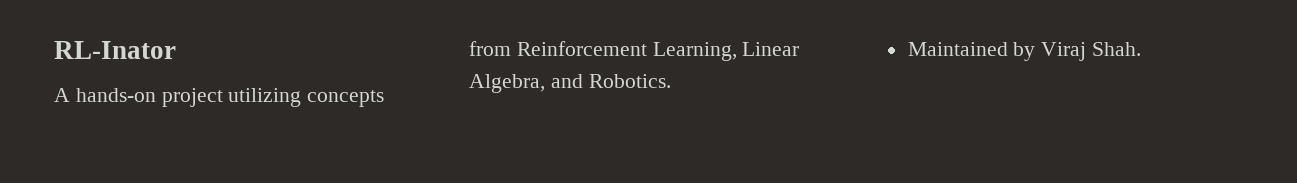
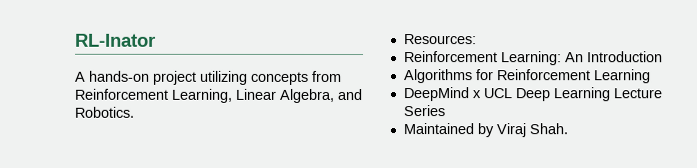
(671, 81) none -> [403,34,477,45] [403,51,663,66] [403,69,651,84] [402,87,662,102] [402,105,445,117] // Resources: // Reinforcement Learning: An Introduction // Algorithms for Reinforcement Learning // DeepMind x UCL Deep Learning Lecture Series

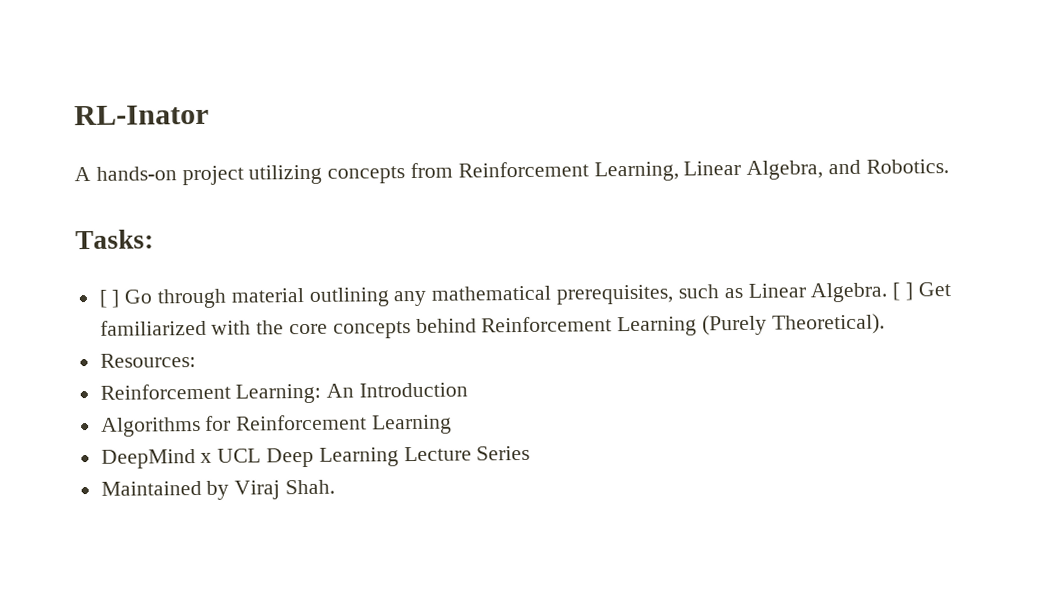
(134, 112) none -> [75,229,154,250] [98,282,951,309] [99,313,885,339] // Tasks: // [ ] Go through material outlining any mathematical prerequisites, such as Linear Algebra. [ ] Get familiarized with the core concepts behind Reinforcement Learning (Purely Theoretical).

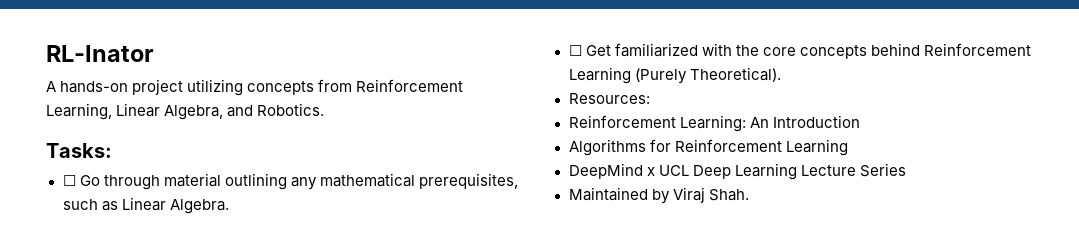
[98,289,121,308] [ ] -> [62,175,76,186] ☐
[892,282,913,301] [ ] -> [568,45,582,56] // ☐

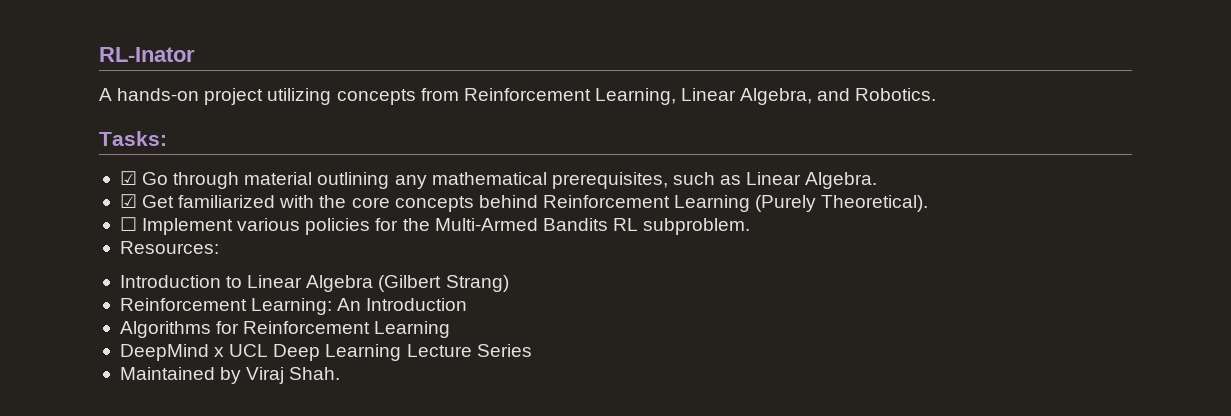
[62,175,76,186] ☐ -> [119,171,137,185] ☑
[568,45,582,56] ☐ -> [119,194,137,208] ☑
[568,93,650,104] Resources: -> [119,217,751,235] [119,241,219,254] [119,275,509,292] ☐ Implement various policies for the Multi-Armed Bandits RL subproblem. // Resources: // Introduction to Linear Algebra (Gilbert Strang)

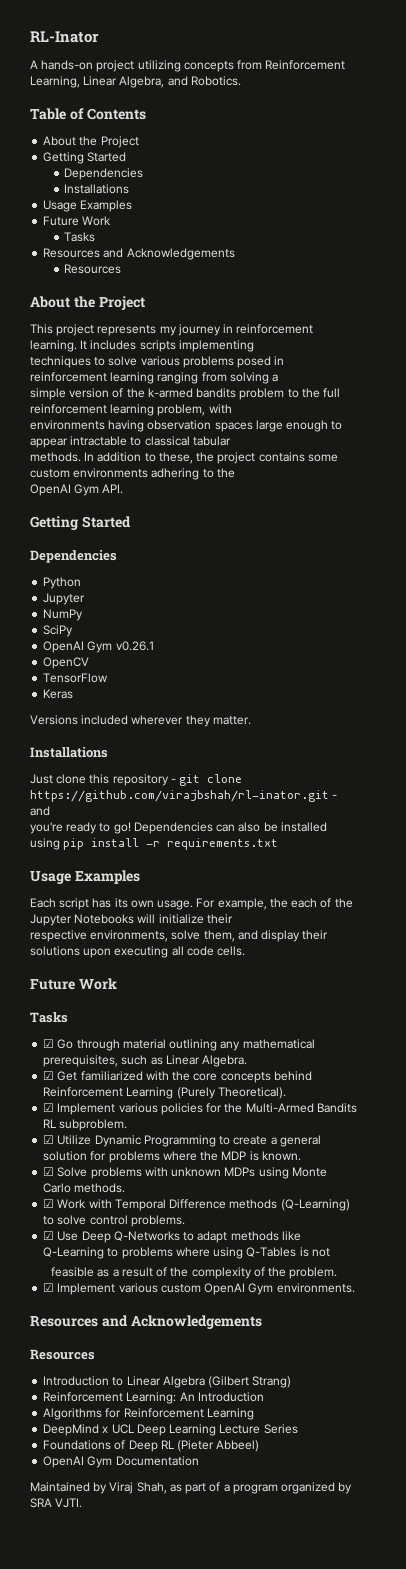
[99,131,167,146] Tasks: -> [30,108,146,120] [43,136,139,148] [43,152,127,164] [64,168,144,180] [64,184,130,194] [43,200,133,212] [43,216,112,226] [64,232,96,242] [43,248,235,260] [64,264,122,274] [30,296,145,310] [30,324,314,336] [30,340,254,352] [30,356,285,368] [30,372,279,384] [30,388,341,400] [30,404,232,416] [30,420,343,432] [30,436,231,448] [30,452,338,464] [30,468,235,480] [30,484,124,496] [30,516,131,530] [30,550,117,563] [43,577,82,589] [43,593,86,605] [43,609,84,621] [43,625,74,637] [43,641,154,653] [43,657,90,669] [43,673,109,683] [43,689,74,699] [30,715,251,727] [30,747,108,758] [30,774,243,786] [30,790,338,802] [30,806,50,816] [30,822,327,834] [30,838,279,850] [30,870,140,884] [30,898,353,910] [30,914,233,926] [30,930,329,942] [30,946,246,958] [30,978,117,990] [30,1012,68,1023] Table of Contents // About the Project // Getting Started // Dependencies // Installations // Usage Examples // Future Work // Tasks // Resources and Acknowledgements // Resources // About the Project // This project represents my journey in reinforcement learning. It includes scripts implementing // techniques to solve various problems posed in reinforcement learning ranging from solving a // simple version of the k-armed bandits problem to the full reinforcement learning problem, with // environments having observation spaces large enough to appear intractable to classical tabular // methods. In addition to these, the project contains some custom environments adhering to the // OpenAI Gym API. // Getting Started // Dependencies // Python // Jupyter // NumPy // SciPy // OpenAI Gym v0.26.1 // OpenCV // TensorFlow // Keras // Versions included wherever they matter. // Installations // Just clone this repository - git clone https://github.com/virajbshah/rl-inator.git - and // you're ready to go! Dependencies can also be installed using pip install -r requirements.txt // Usage Examples // Each script has its own usage. For example, the each of the Jupyter Notebooks will initialize their // respective environments, solve them, and display their solutions upon executing all code cells. // Future Work // Tasks
[119,217,137,231] ☐ -> [43,1103,55,1112] ☑
[119,241,219,254] Resources: -> [43,1135,321,1147] [43,1151,301,1163] [43,1167,327,1179] [43,1183,126,1193] [43,1199,350,1211] [43,1215,185,1227] [43,1231,301,1243] [43,1247,330,1259] [51,1267,338,1279] [43,1283,355,1295] [30,1315,262,1329] [30,1349,95,1360] ☑ Utilize Dynamic Programming to create a general solution for problems where the MDP is known. // ☑ Solve problems with unknown MDPs using Monte Carlo methods. // ☑ Work with Temporal Difference methods (Q-Learning) to solve control problems. // ☑ Use Deep Q-Networks to adapt methods like Q-Learning to problems where using Q-Tables is not // feasible as a result of the complexity of the problem. // ☑ Implement various custom OpenAI Gym environments. // Resources and Acknowledgements // Resources
[119,367,341,384] Maintained by Viraj Shah. -> [43,1440,260,1452] [43,1456,199,1468] [30,1482,353,1494] [30,1498,83,1508] Foundations of Deep RL (Pieter Abbeel) // OpenAI Gym Documentation // Maintained by Viraj Shah, as part of a program organized by SRA VJTI.

